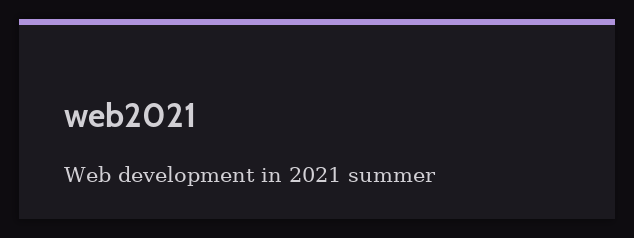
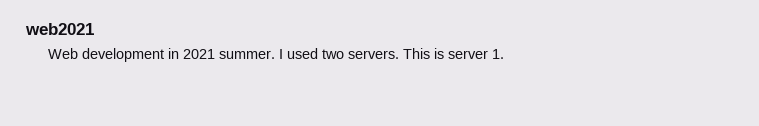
[347,172,436,182] summer -> [218,48,504,59] summer. I used two servers. This is server 1.

